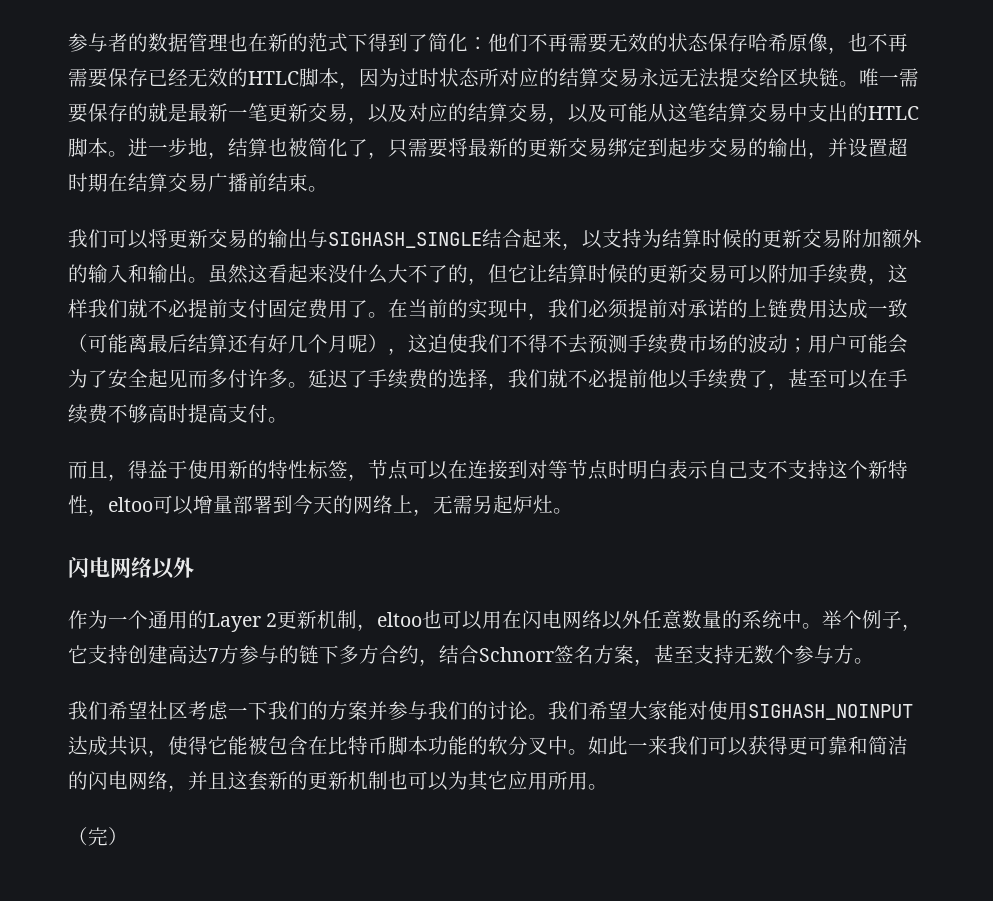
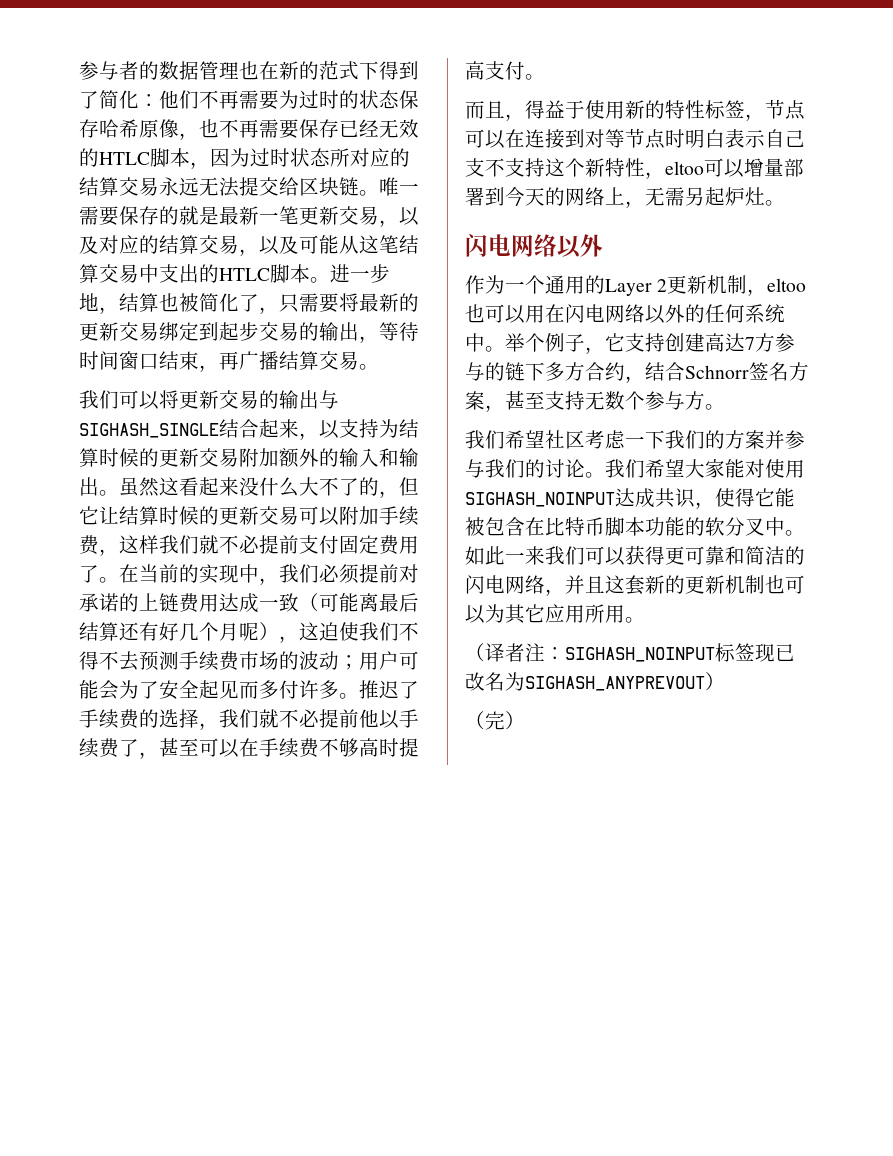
[608,33,648,52] 无效 -> [279,90,339,109] 为过时
[828,138,908,157] [68,173,308,192] 并设置超时期在结算交易广播前结束 -> [379,322,419,341] [79,351,359,372] 等待时间窗口结束，再广播结算交易
[308,369,328,388] 延 -> [359,680,379,699] 推
[642,610,743,629] 任意数量的 -> [685,304,745,323] 的任何
(608, 787) none -> [465,643,795,662] [465,672,725,691] // （译者注：SIGHASH_NOINPUT标签现已改名为SIGHASH_ANYPREVOUT）

